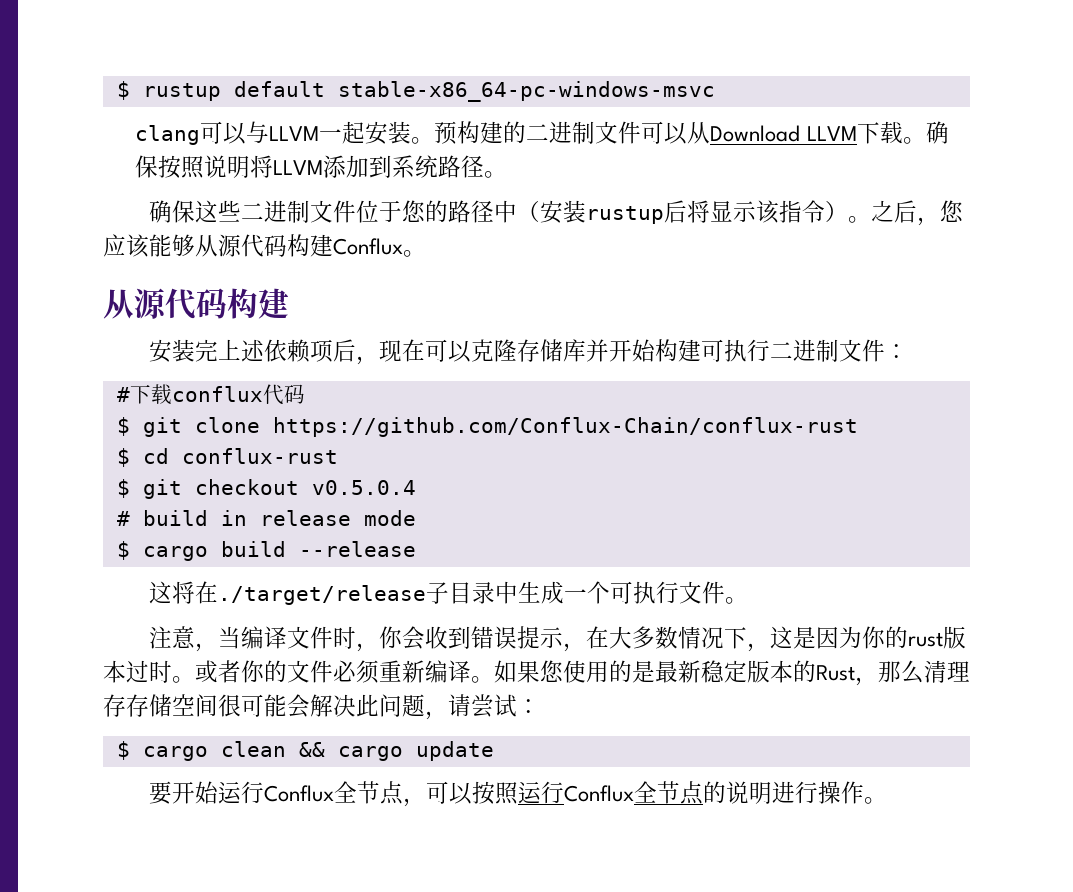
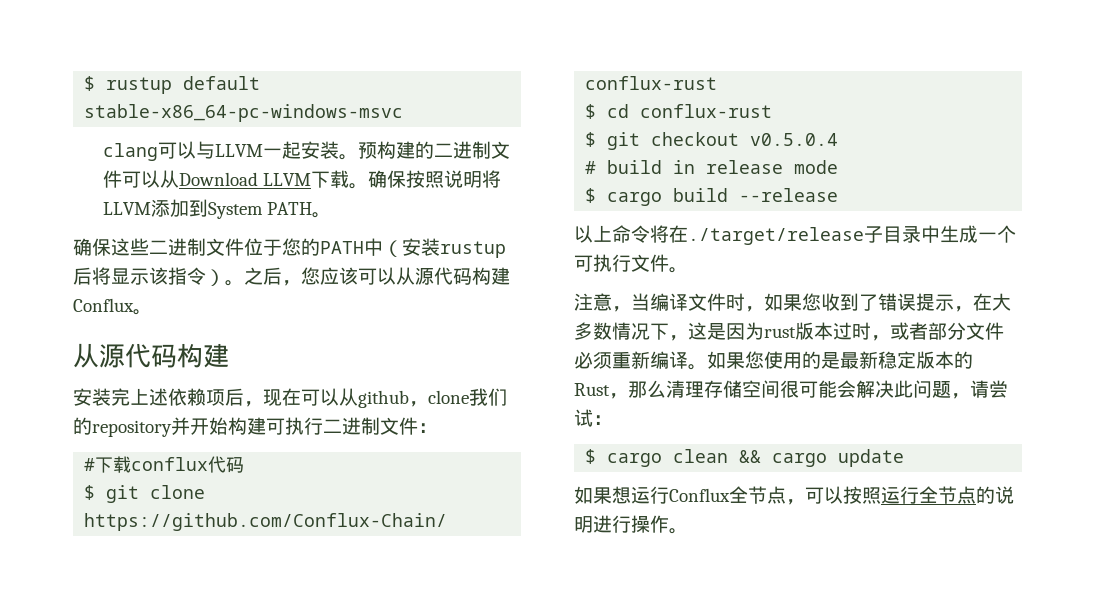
[392,155,485,178] 系统路径 -> [208,202,313,219] System PATH
[448,200,495,223] 路径 -> [320,241,364,254] PATH
[149,234,195,257] 能够 -> [358,267,396,285] 可以
[471,339,587,362] 克隆存储库 -> [339,388,507,408] [73,417,172,437] 从github，clone我们的repository
[149,581,173,604] 这 -> [574,225,650,243] 以上命令
[379,626,472,650] 你会收到 -> [764,293,878,311] 如果您收到了
[862,626,909,649] 你的 -> (764, 331) none
[172,660,287,683] 。或者你的 -> [871,322,966,341] ，或者部分
[126,694,149,717] 存 -> (723, 389) none
[149,781,220,805] 要开始 -> [574,486,631,504] 如果想
[564,785,635,802] Conflux -> (919, 495) none

